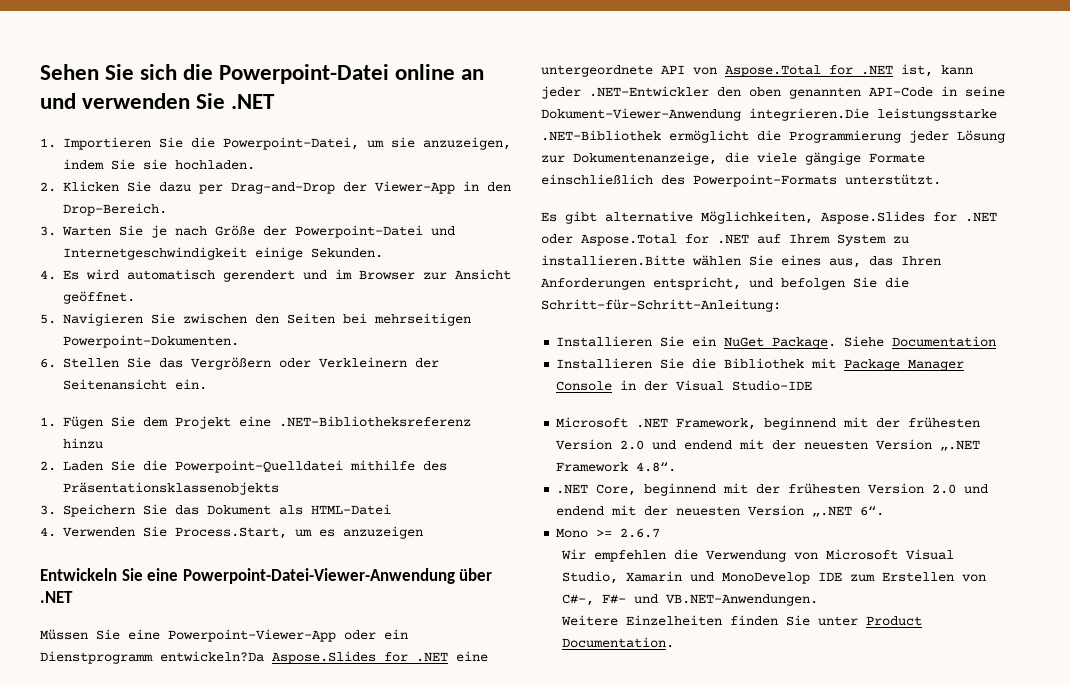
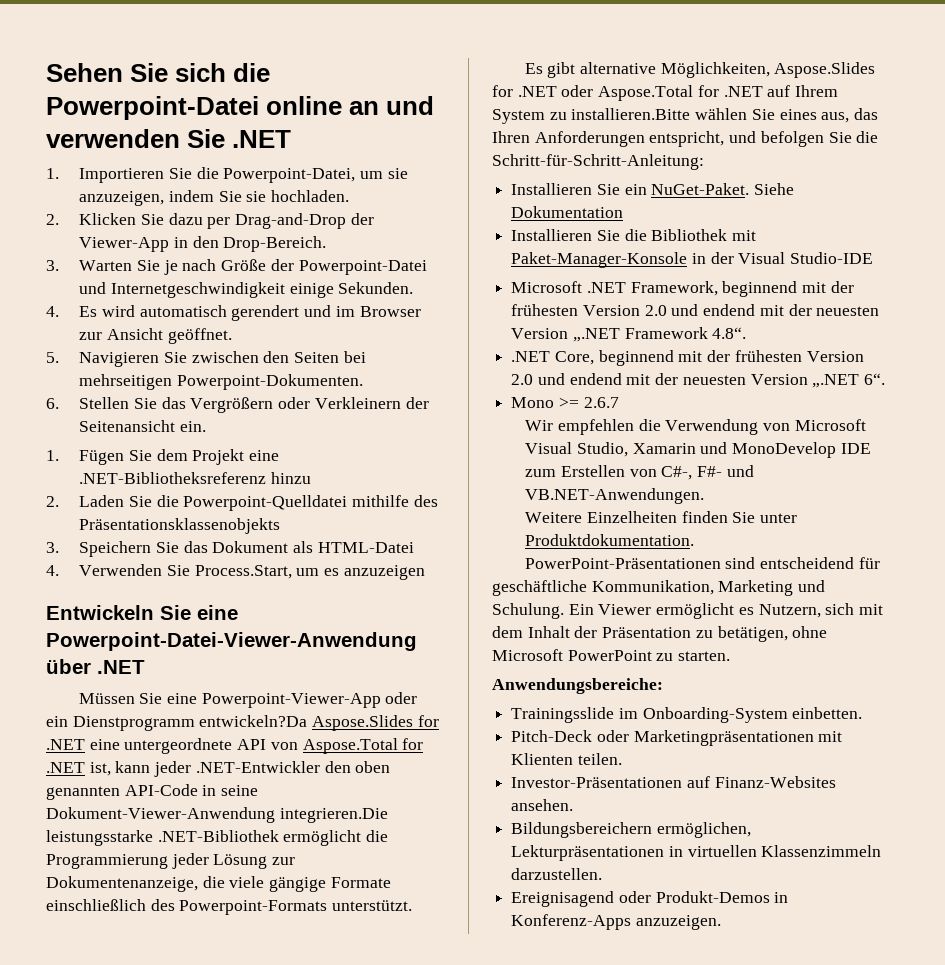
[724,336,997,349] NuGet Package. Siehe Documentation -> [651,183,795,195] [511,206,624,218] NuGet-Paket. Siehe Dokumentation
[844,359,965,371] [556,381,613,391] Package Manager Console -> [511,252,688,268] Paket-Manager-Konsole
[866,616,923,626] [562,637,675,648] Product Documentation. -> [525,534,695,546] [524,557,880,569] [492,580,826,596] [492,603,884,619] [492,626,828,642] [492,649,731,661] [492,678,663,694] [511,707,863,723] [511,730,843,746] [511,753,622,765] [511,776,836,788] [511,799,574,811] [511,822,751,838] [511,845,882,861] [511,868,603,880] [511,891,789,907] [511,914,721,930] Produktdokumentation. // PowerPoint-Präsentationen sind entscheidend für geschäftliche Kommunikation, Marketing und Schulung. Ein Viewer ermöglicht es Nutzern, sich mit dem Inhalt der Präsentation zu betätigen, ohne Microsoft PowerPoint zu starten. // Anwendungsbereiche: // Trainingsslide im Onboarding-System einbetten. // Pitch-Deck oder Marketingpräsentationen mit Klienten teilen. // Investor-Präsentationen auf Finanz-Websites ansehen. // Bildungsbereichern ermöglichen, Lekturpräsentationen in virtuellen Klassenzimmeln darzustellen. // Ereignisagend oder Produkt-Demos in Konferenz-Apps anzuzeigen.

